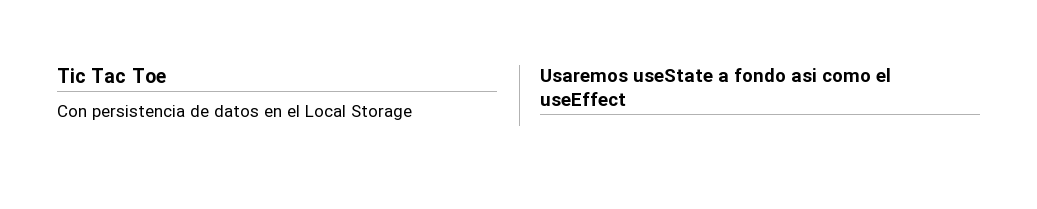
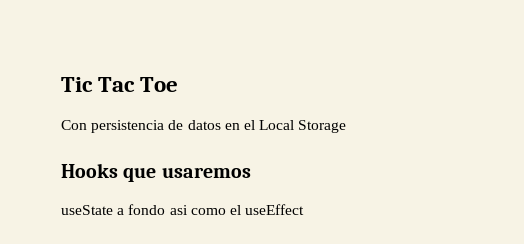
[540,69,628,82] Usaremos -> [61,163,251,182] Hooks que usaremos //

